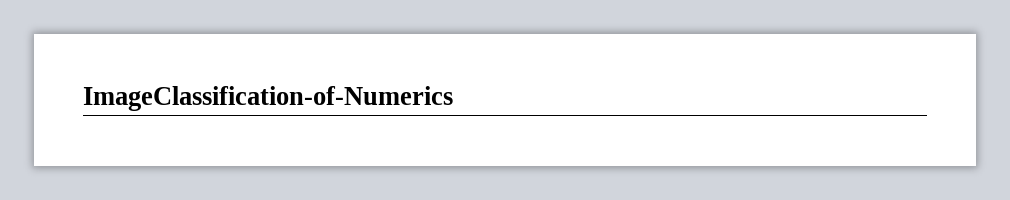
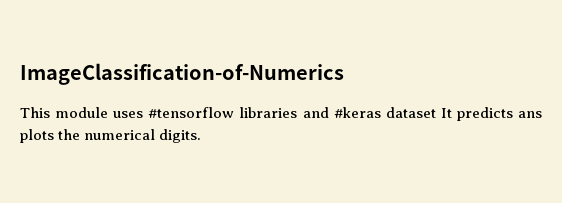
(453, 98) none -> [20,107,543,121] [20,129,202,143] // This module uses #tensorflow libraries and #keras dataset It predicts ans plots the numerical digits.

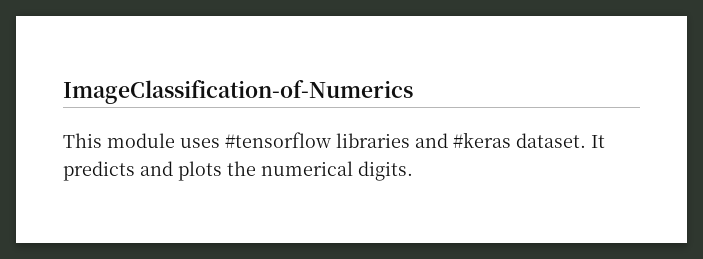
[385,107,436,118] dataset -> [516,133,586,148] dataset.
[518,111,543,118] ans -> [140,161,173,176] and

